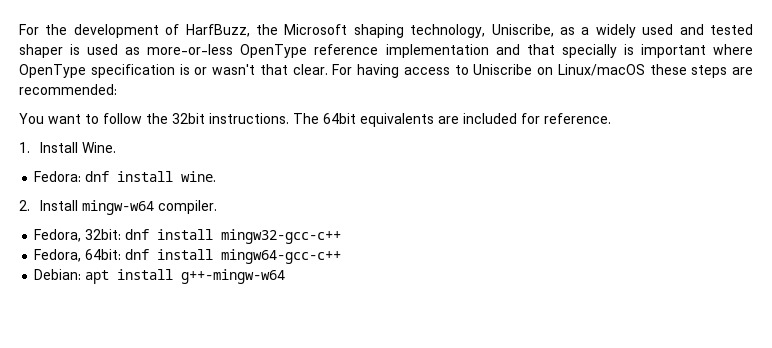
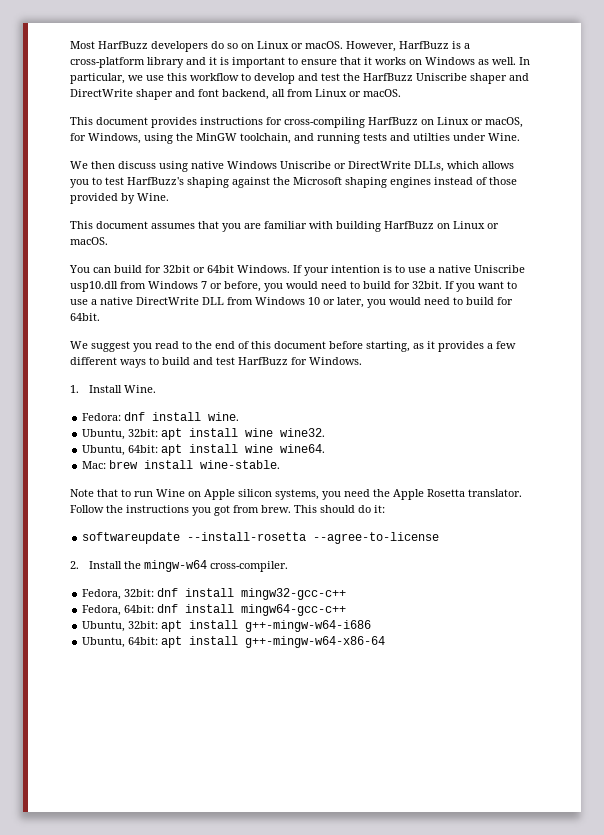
[19,24,753,38] [19,44,754,58] [19,64,753,78] [19,84,117,95] [19,113,611,127] For the development of HarfBuzz, the Microsoft shaping technology, Uniscribe, as a widely used and tested shaper is used as more-or-less OpenType reference implementation and that specially is important where OpenType specification is or wasn't that clear. For having access to Uniscribe on Linux/macOS these steps are recommended: // You want to follow the 32bit instructions. The 64bit equivalents are included for reference. -> [70,41,470,52] [70,57,530,68] [70,73,529,84] [70,89,401,100] [70,117,523,128] [70,133,520,144] [70,161,514,172] [70,177,517,188] [70,193,169,204] [70,221,499,232] [70,237,108,245] [69,265,525,276] [70,281,517,292] [70,297,513,308] [70,313,100,321] [70,341,516,352] [70,357,362,368] Most HarfBuzz developers do so on Linux or macOS. However, HarfBuzz is a cross-platform library and it is important to ensure that it works on Windows as well. In particular, we use this workflow to develop and test the HarfBuzz Uniscribe shaper and DirectWrite shaper and font backend, all from Linux or macOS. // This document provides instructions for cross-compiling HarfBuzz on Linux or macOS, for Windows, using the MinGW toolchain, and running tests and utilties under Wine. // We then discuss using native Windows Uniscribe or DirectWrite DLLs, which allows you to test HarfBuzz's shaping against the Microsoft shaping engines instead of those provided by Wine. // This document assumes that you are familiar with building HarfBuzz on Linux or macOS. // You can build for 32bit or 64bit Windows. If your intention is to use a native Uniscribe usp10.dll from Windows 7 or before, you would need to build for 32bit. If you want to use a native DirectWrite DLL from Windows 10 or later, you would need to build for 64bit. // We suggest you read to the end of this document before starting, as it provides a few different ways to build and test HarfBuzz for Windows.
(217, 176) none -> [82,428,326,440] [82,444,326,456] [82,460,281,469] [70,489,522,500] [70,505,385,516] [82,532,440,544] // Ubuntu, 32bit: apt install wine wine32. // Ubuntu, 64bit: apt install wine wine64. // Mac: brew install wine-stable. // Note that to run Wine on Apple silicon systems, you need the Apple Rosetta translator. Follow the instructions you got from brew. This should do it: // softwareupdate --install-rosetta --agree-to-license
[82,200,218,215] mingw-w64 compiler. -> [124,560,289,572] the mingw-w64 cross-compiler.
[34,269,286,284] Debian: apt install g++-mingw-w64 -> [82,620,372,632] [82,636,386,648] Ubuntu, 32bit: apt install g++-mingw-w64-i686 // Ubuntu, 64bit: apt install g++-mingw-w64-x86-64

